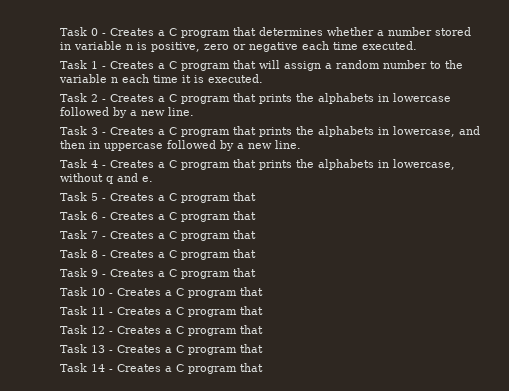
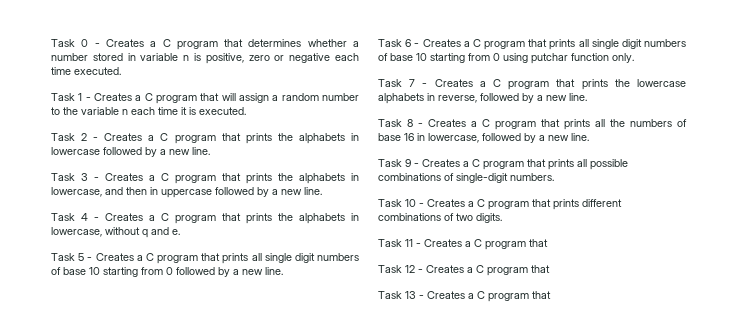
(256, 196) none -> [222,253,359,264] [51,267,283,277] prints all single digit numbers of base 10 starting from 0 followed by a new line.
(256, 215) none -> [549,39,686,50] [378,53,634,64] prints all single digit numbers of base 10 starting from 0 using putchar function only.
(256, 234) none -> [581,79,686,90] [378,93,587,104] prints the lowercase alphabets in reverse, followed by a new line.
(256, 253) none -> [564,119,687,130] [378,133,589,143] prints all the numbers of base 16 in lowercase, followed by a new line.
(256, 272) none -> [548,159,628,170] [378,173,554,183] prints all possible combinations of single-digit numbers.
(263, 291) none -> [553,199,622,210] [378,213,502,223] prints different combinations of two digits.
[60,363,263,374] // Task 14 - Creates a C program that -> (551, 295) none

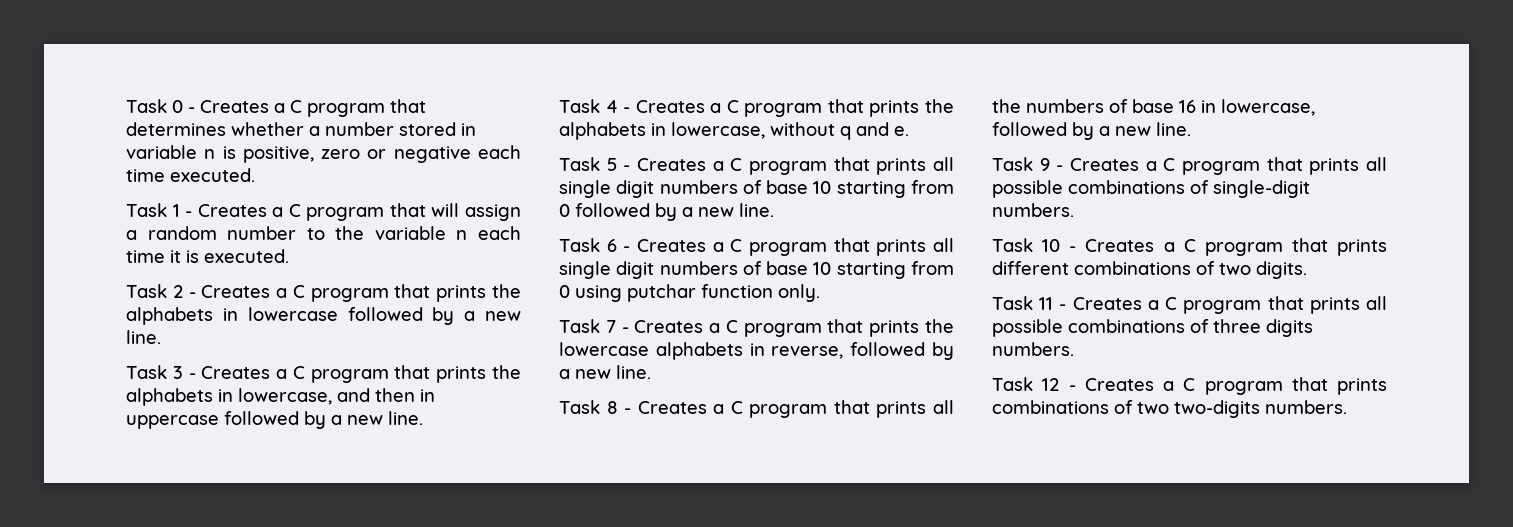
(548, 243) none -> [1309,296,1387,314] [992,319,1313,337] [992,342,1074,356] prints all possible combinations of three digits numbers.
[378,291,551,302] // Task 13 - Creates a C program that -> [1337,378,1387,395] [992,400,1347,418] prints combinations of two two-digits numbers.

